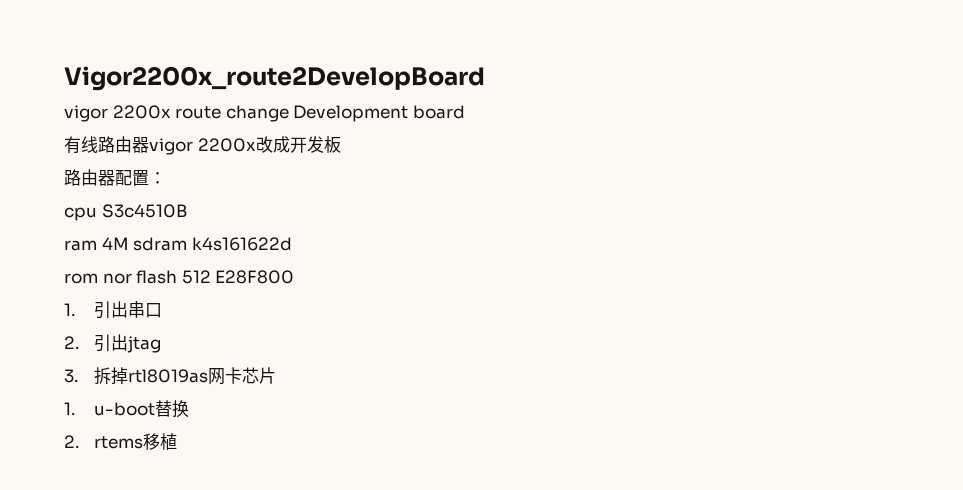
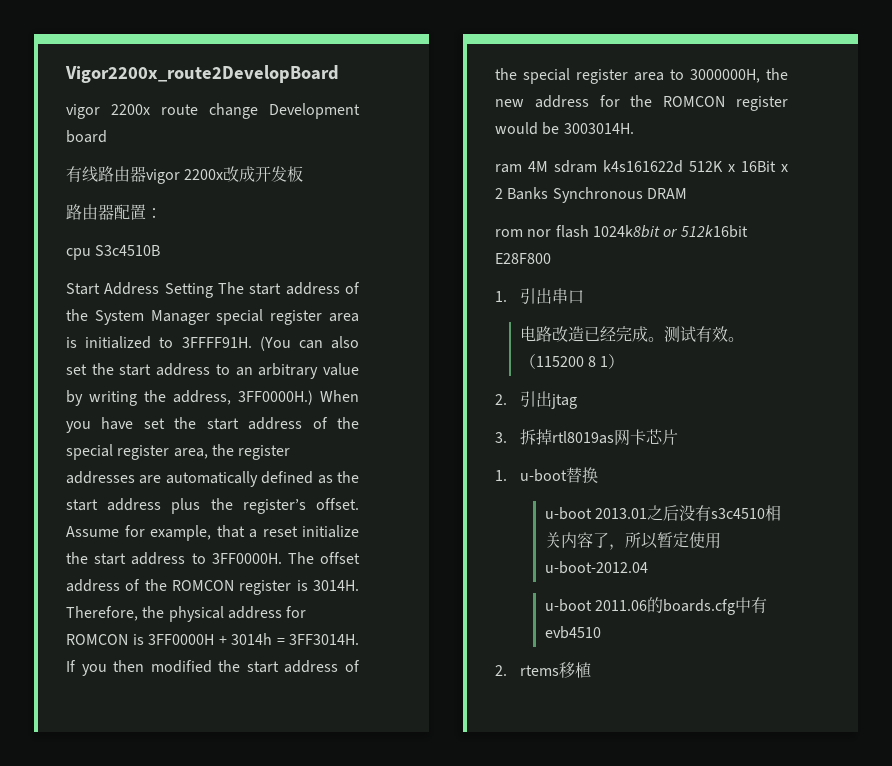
[64,237,292,251] ram 4M sdram k4s161622d -> [66,282,360,298] [66,309,359,325] [66,336,360,351] [66,363,359,379] [66,390,359,406] [66,417,359,433] [66,444,291,460] [66,471,359,487] [66,498,359,514] [66,525,359,541] [66,552,360,565] [66,579,359,595] [66,606,307,622] [66,633,359,645] [66,660,360,676] [495,68,788,84] [495,95,788,111] [495,122,634,135] [495,160,788,173] [495,187,687,203] Start Address Setting The start address of the System Manager special register area is initialized to 3FFFF91H. (You can also set the start address to an arbitrary value by writing the address, 3FF0000H.) When you have set the start address of the special register area, the register addresses are automatically defined as the start address plus the register’s offset. Assume for example, that a reset initialize the start address to 3FF0000H. The offset address of the ROMCON register is 3014H. Therefore, the physical address for ROMCON is 3FF0000H + 3014h = 3FF3014H. If you then modified the start address of the special register area to 3000000H, the new address for the ROMCON register would be 3003014H. // ram 4M sdram k4s161622d 512K x 16Bit x 2 Banks Synchronous DRAM
[181,270,211,284] 512 -> [592,225,748,238] 1024k8bit or 512k16bit
(163, 310) none -> [519,326,744,342] [519,354,625,369] // 电路改造已经完成。测试有效。（115200 8 1）
(190, 409) none -> [544,505,782,521] [544,532,721,550] [544,561,648,574] [544,597,768,615] [544,626,601,639] // u-boot 2013.01之后没有s3c4510相关内容了，所以暂定使用u-boot-2012.04 // u-boot 2011.06的boards.cfg中有evb4510

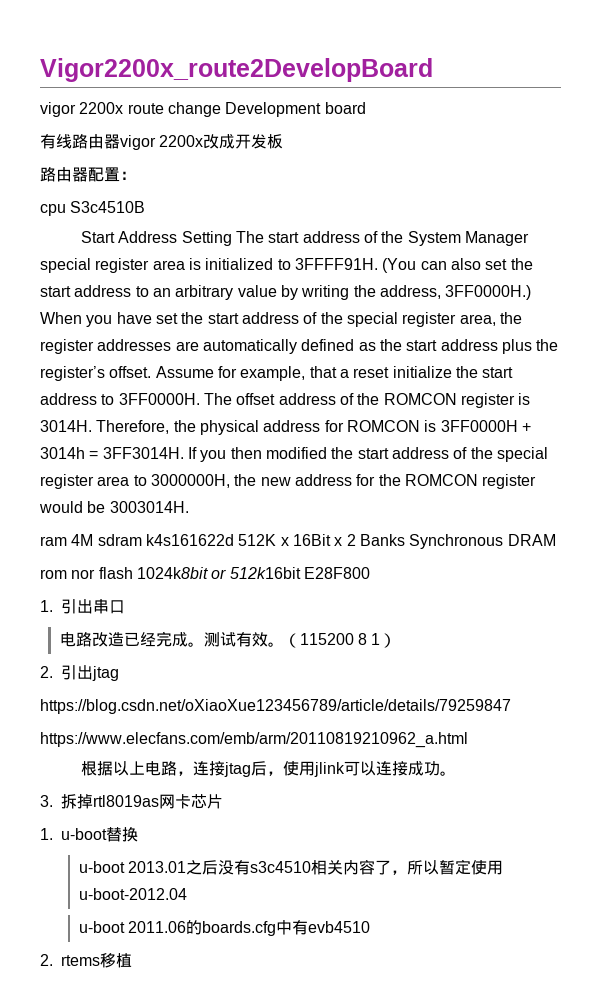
(577, 401) none -> [40,699,511,714] [40,732,468,748] [80,761,456,777] // https://blog.csdn.net/oXiaoXue123456789/article/details/79259847 // https://www.elecfans.com/emb/arm/20110819210962_a.html // 根据以上电路，连接jtag后，使用jlink可以连接成功。

